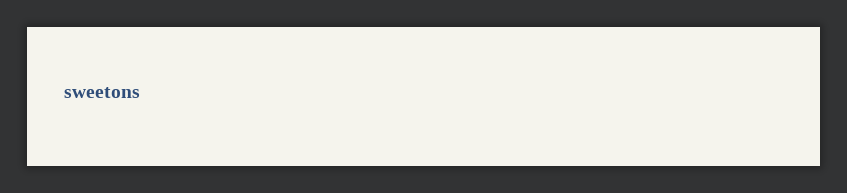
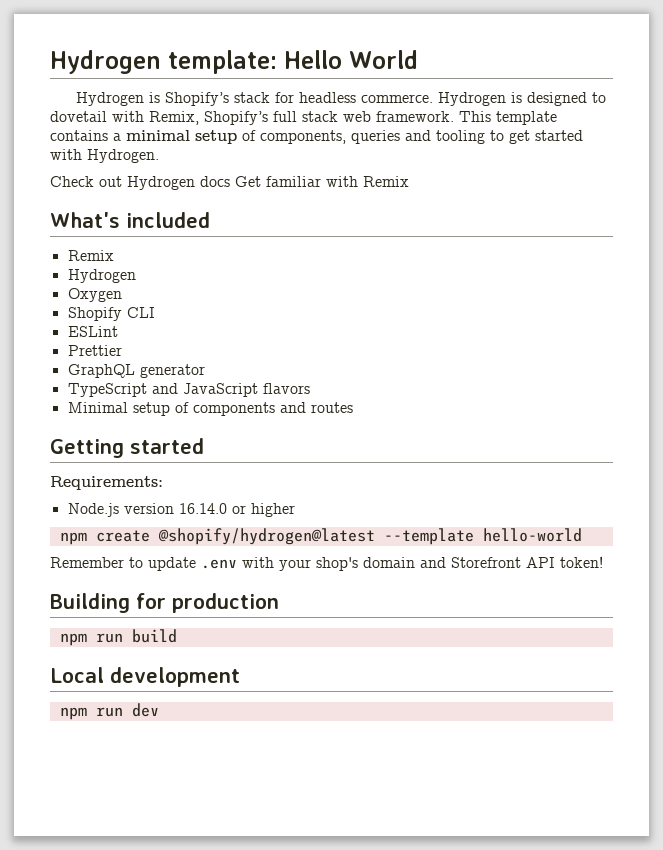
[64,87,140,98] sweetons -> [50,50,418,74] [76,92,607,106] [50,111,557,125] [50,130,583,144] [50,149,159,163] [50,176,409,190] [50,212,210,228] [67,250,114,261] [67,269,136,283] [67,288,122,302] [67,307,155,321] [67,326,118,337] [67,345,122,356] [67,364,205,378] [67,383,310,397] [67,402,353,416] [50,438,204,458] [50,476,163,490] [67,503,295,517] [59,528,582,545] [50,556,603,571] [50,593,279,613] [59,629,177,646] [50,667,240,687] [59,703,159,720] Hydrogen template: Hello World // Hydrogen is Shopify’s stack for headless commerce. Hydrogen is designed to dovetail with Remix, Shopify’s full stack web framework. This template contains a minimal setup of components, queries and tooling to get started with Hydrogen. // Check out Hydrogen docs Get familiar with Remix // What's included // Remix // Hydrogen // Oxygen // Shopify CLI // ESLint // Prettier // GraphQL generator // TypeScript and JavaScript flavors // Minimal setup of components and routes // Getting started // Requirements: // Node.js version 16.14.0 or higher // npm create @shopify/hydrogen@latest --template hello-world // Remember to update .env with your shop's domain and Storefront API token! // Building for production // npm run build // Local development // npm run dev

